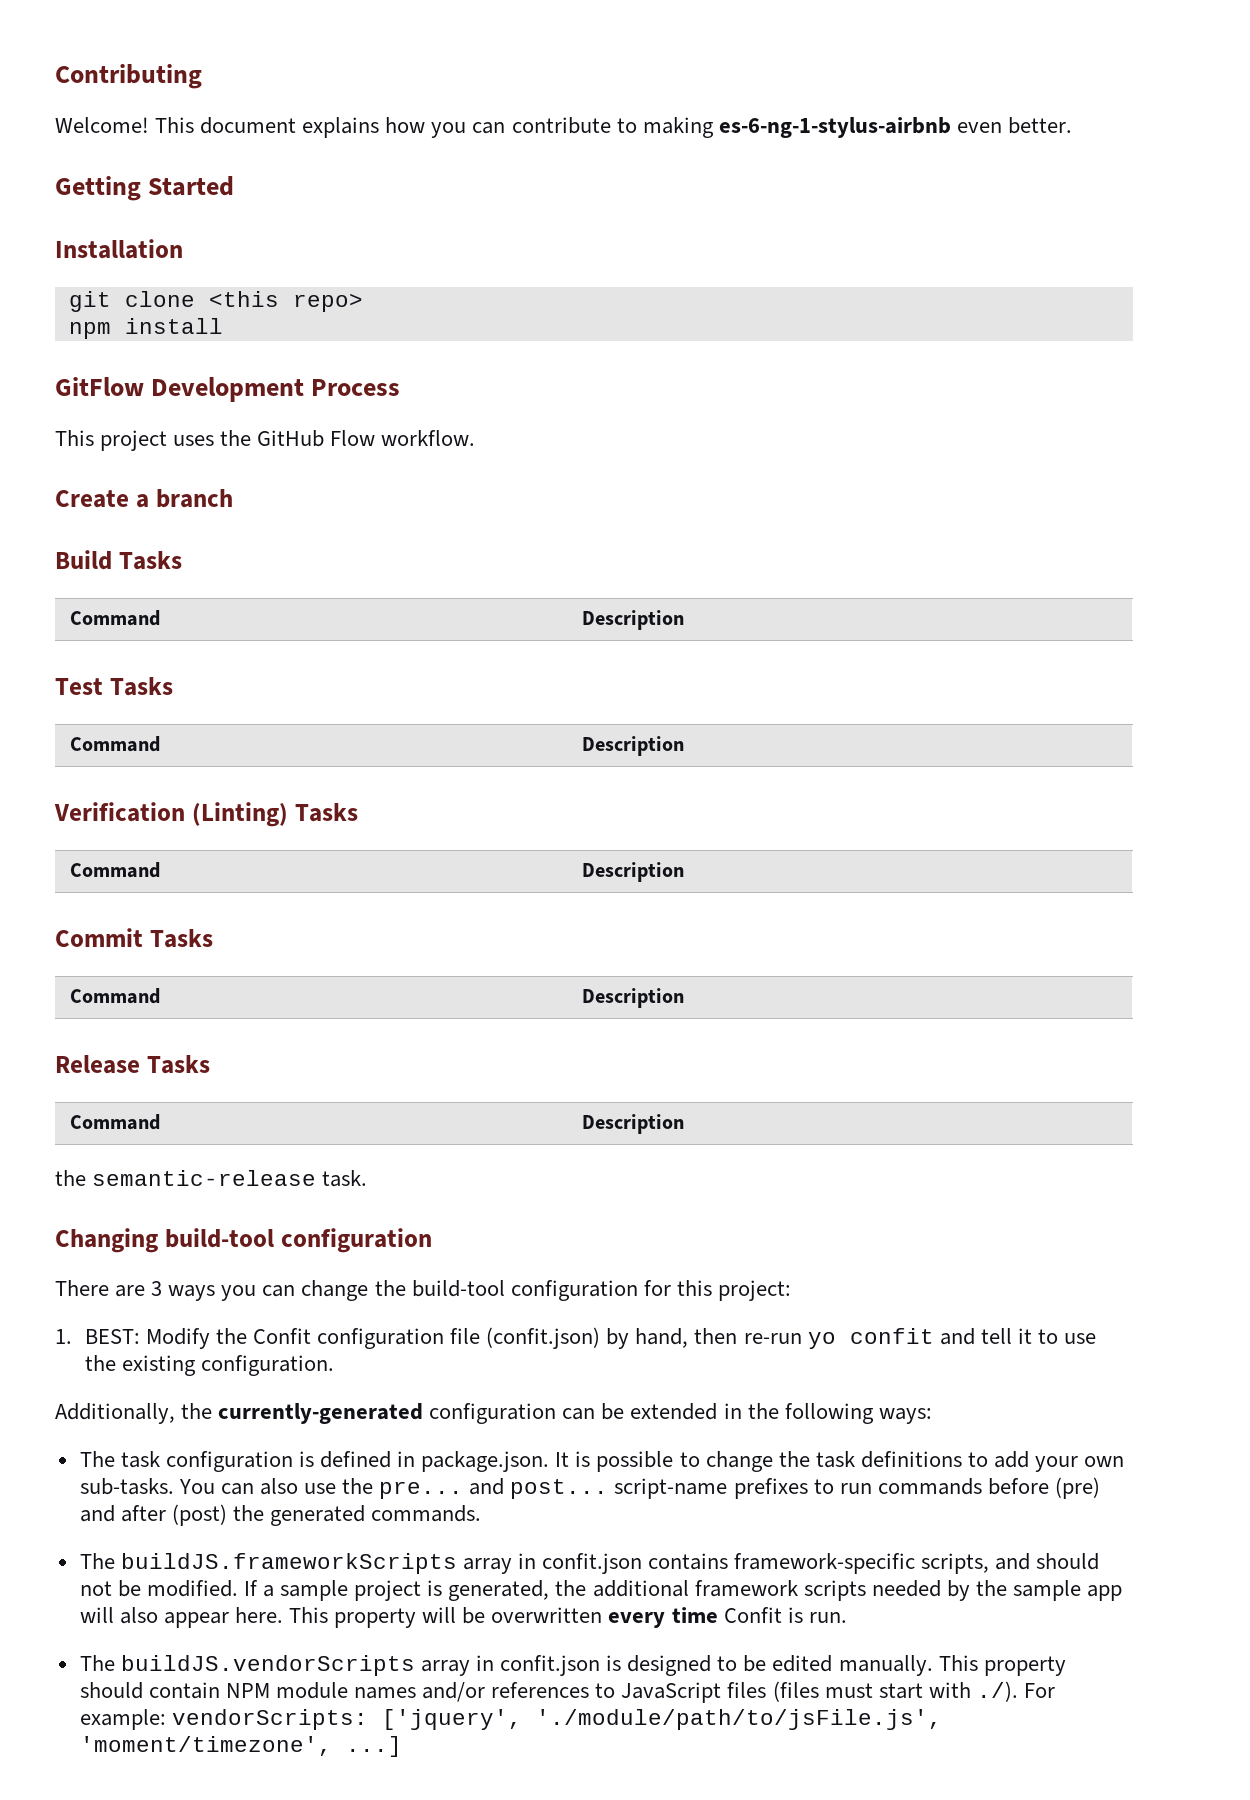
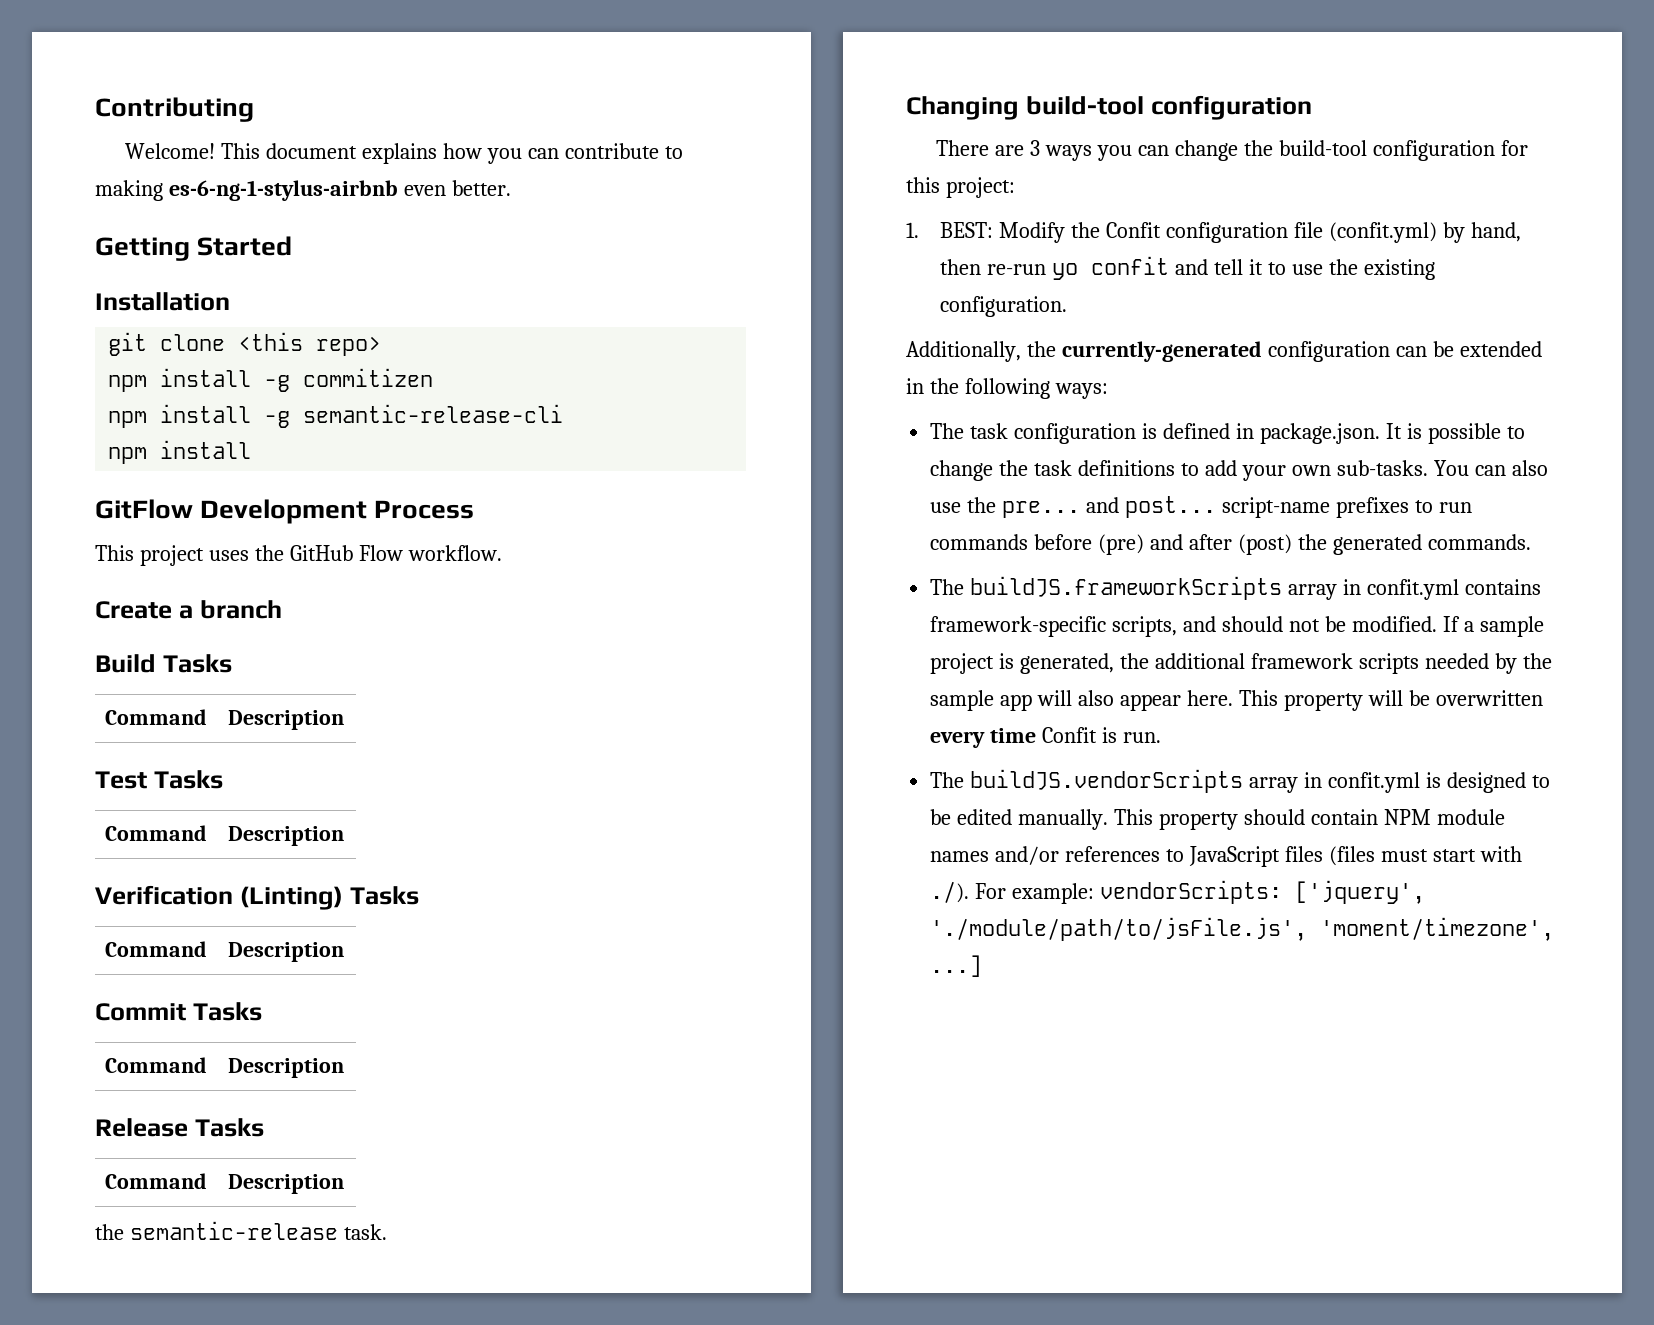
(363, 302) none -> [108,368,434,392] [108,404,564,428] // npm install -g commitizen // npm install -g semantic-release-cli
[486,1327,601,1349] (confit.json) -> [1328,222,1437,243] (confit.yml)
[542,1553,643,1574] confit.json -> [1366,579,1459,600] confit.yml
[500,1655,601,1676] confit.json -> [1327,772,1420,793] confit.yml

